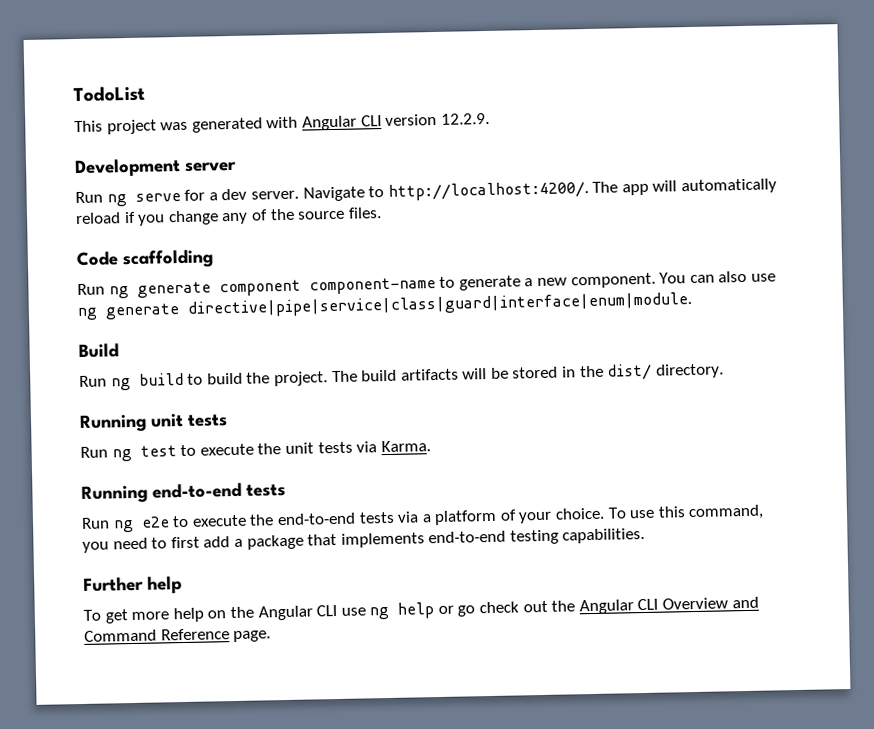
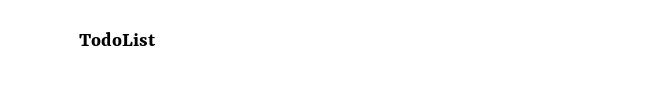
[74,112,490,135] [74,157,237,178] [75,178,778,207] [75,207,382,226] [76,249,214,270] [77,270,776,299] [77,292,692,321] [78,343,119,359] [79,363,724,391] [79,412,228,433] [80,440,431,462] [81,482,286,504] [81,504,765,533] [82,527,646,553] [83,576,182,594] [83,596,759,624] [84,628,272,643] // This project was generated with Angular CLI version 12.2.9. // Development server // Run ng serve for a dev server. Navigate to http://localhost:4200/. The app will automatically reload if you change any of the source files. // Code scaffolding // Run ng generate component component-name to generate a new component. You can also use ng generate directive|pipe|service|class|guard|interface|enum|module. // Build // Run ng build to build the project. The build artifacts will be stored in the dist/ directory. // Running unit tests // Run ng test to execute the unit tests via Karma. // Running end-to-end tests // Run ng e2e to execute the end-to-end tests via a platform of your choice. To use this command, you need to first add a package that implements end-to-end testing capabilities. // Further help // To get more help on the Angular CLI use ng help or go check out the Angular CLI Overview and Command Reference page. -> (156, 39) none

